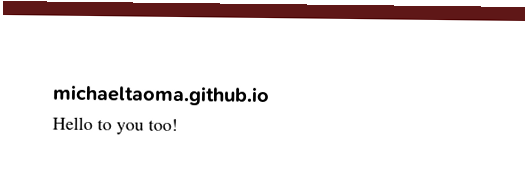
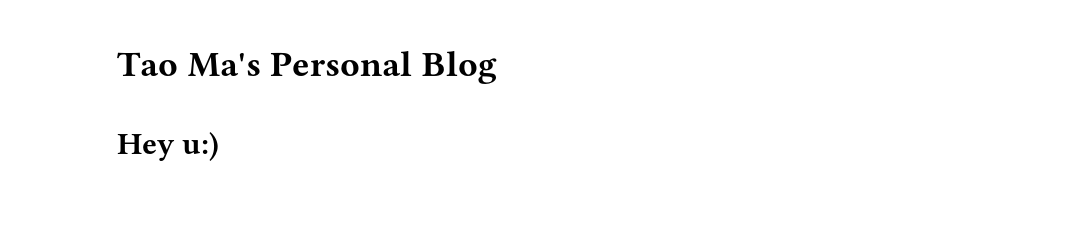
[52,84,270,107] [52,116,178,135] michaeltaoma.github.io // Hello to you too! -> [117,51,498,84] [117,132,220,161] Tao Ma's Personal Blog // Hey u:)

